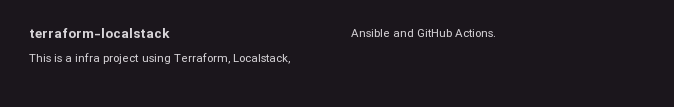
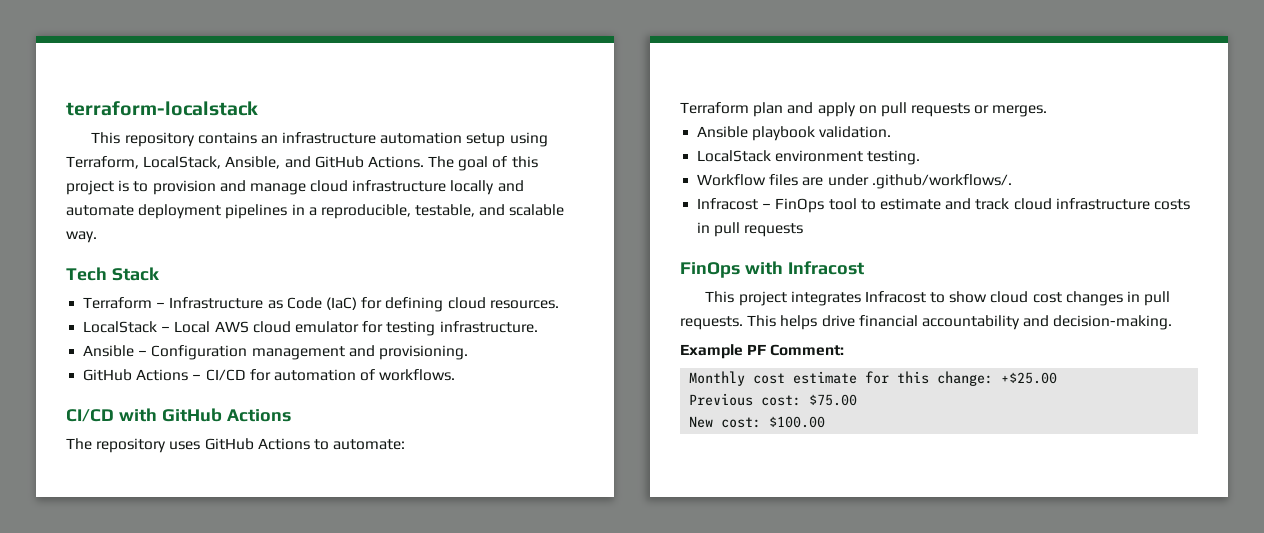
[54,53,290,64] [351,29,497,37] is a infra project using Terraform, Localstack, Ansible and GitHub Actions. -> [124,132,548,147] [66,156,538,171] [66,180,524,195] [66,204,565,219] [66,231,97,243] [66,267,159,281] [83,297,559,312] [83,321,538,336] [83,345,468,360] [83,369,456,381] [66,408,291,422] [66,438,406,453] [680,102,1048,117] [697,126,892,141] [697,150,921,165] [697,174,1012,189] [697,198,1190,213] [697,222,804,237] [680,261,864,278] [705,291,1171,306] [680,315,1173,330] [680,344,845,359] [689,371,1058,386] [689,393,858,406] [689,416,826,428] repository contains an infrastructure automation setup using Terraform, LocalStack, Ansible, and GitHub Actions. The goal of this project is to provision and manage cloud infrastructure locally and automate deployment pipelines in a reproducible, testable, and scalable way. // Tech Stack // Terraform – Infrastructure as Code (IaC) for defining cloud resources. // LocalStack – Local AWS cloud emulator for testing infrastructure. // Ansible – Configuration management and provisioning. // GitHub Actions – CI/CD for automation of workflows. // CI/CD with GitHub Actions // The repository uses GitHub Actions to automate: // Terraform plan and apply on pull requests or merges. // Ansible playbook validation. // LocalStack environment testing. // Workflow files are under .github/workflows/. // Infracost – FinOps tool to estimate and track cloud infrastructure costs in pull requests // FinOps with Infracost // This project integrates Infracost to show cloud cost changes in pull requests. This helps drive financial accountability and decision-making. // Example PF Comment: // Monthly cost estimate for this change: +$25.00 // Previous cost: $75.00 // New cost: $100.00

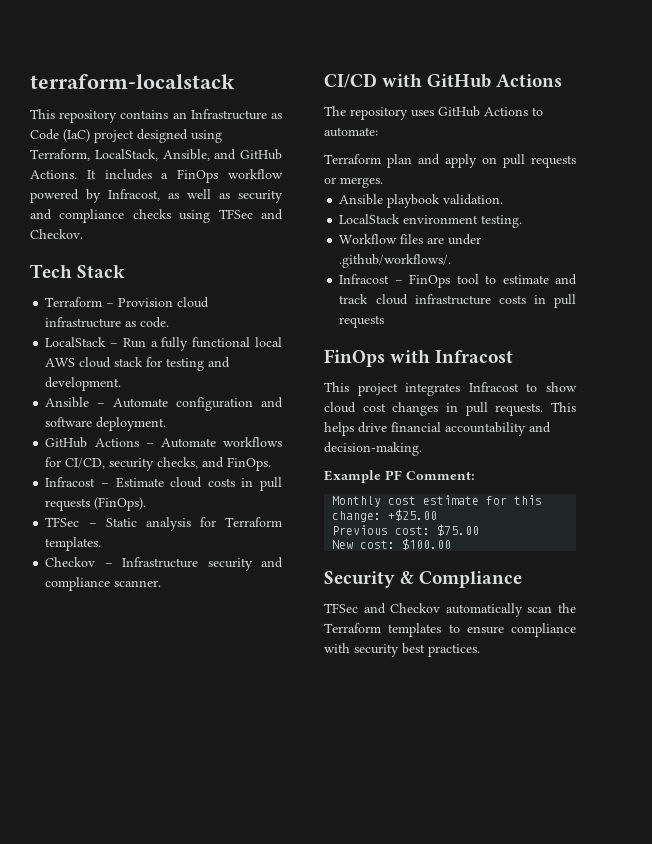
[282,132,506,147] infrastructure automation setup -> [190,109,282,120] [30,129,188,143] Infrastructure as Code (IaC) project designed
[428,156,538,171] [66,180,524,195] [66,204,565,219] [66,231,97,243] [66,267,159,281] [83,297,559,312] [83,321,211,333] The goal of this project is to provision and manage cloud infrastructure locally and automate deployment pipelines in a reproducible, testable, and scalable way. // Tech Stack // Terraform – Infrastructure as Code (IaC) for defining cloud resources. // LocalStack – Local -> [86,169,283,183] [30,189,283,203] [30,209,283,223] [30,229,83,239] [30,264,126,278] [45,297,210,308] [45,317,170,328] [45,337,282,351] It includes a FinOps workflow powered by Infracost, as well as security and compliance checks using TFSec and Checkov. // Tech Stack // Terraform – Provision cloud infrastructure as code. // LocalStack – Run a fully functional local
[294,321,359,333] emulator -> [114,357,144,367] stack
[439,321,538,333] infrastructure. -> [208,357,231,368] [45,377,122,391] and development.
[151,345,468,360] [83,369,456,381] Configuration management and provisioning. // GitHub Actions – CI/CD for automation of workflows. -> [113,397,283,411] [45,417,167,431] [45,437,282,448] [45,457,272,471] [45,477,282,491] [45,497,147,511] [45,517,282,531] [45,537,102,551] [45,557,283,571] [45,577,162,591] Automate configuration and software deployment. // GitHub Actions – Automate workflows for CI/CD, security checks, and FinOps. // Infracost – Estimate cloud costs in pull requests (FinOps). // TFSec – Static analysis for Terraform templates. // Checkov – Infrastructure security and compliance scanner.
(826, 422) none -> [324,571,523,588] [324,603,576,617] [324,623,576,637] [324,643,480,657] // Security & Compliance // TFSec and Checkov automatically scan the Terraform templates to ensure compliance with security best practices.

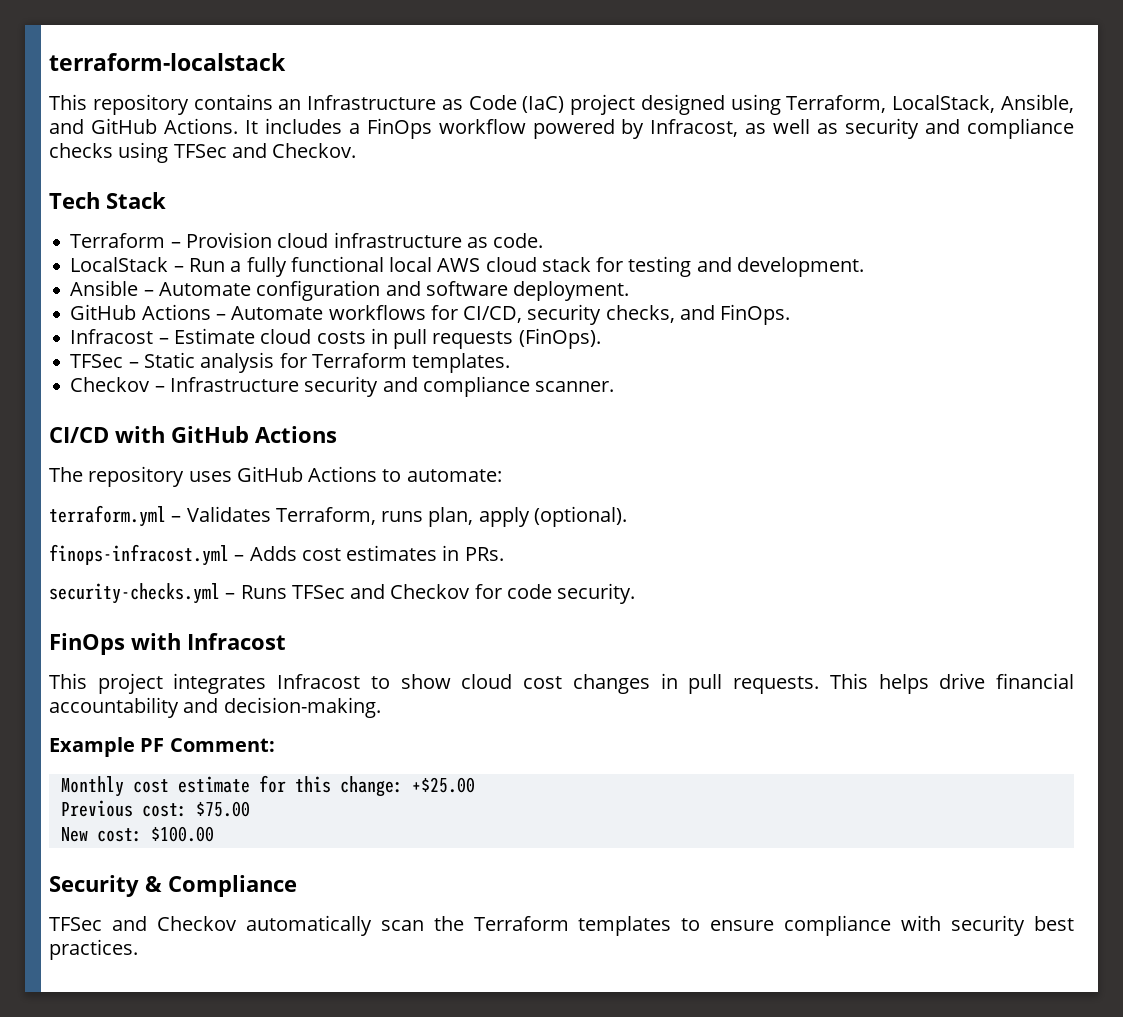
[324,154,576,168] [324,177,383,188] [339,194,504,208] [339,214,523,228] [339,234,482,245] [339,254,452,268] [339,274,577,288] [339,294,576,308] [339,315,385,328] Terraform plan and apply on pull requests or merges. // Ansible playbook validation. // LocalStack environment testing. // Workflow files are under .github/workflows/. // Infracost – FinOps tool to estimate and track cloud infrastructure costs in pull requests -> [49,505,627,527] [49,544,504,566] [49,583,636,604] terraform.yml – Validates Terraform, runs plan, apply (optional). // finops-infracost.yml – Adds cost estimates in PRs. // security-checks.yml – Runs TFSec and Checkov for code security.

